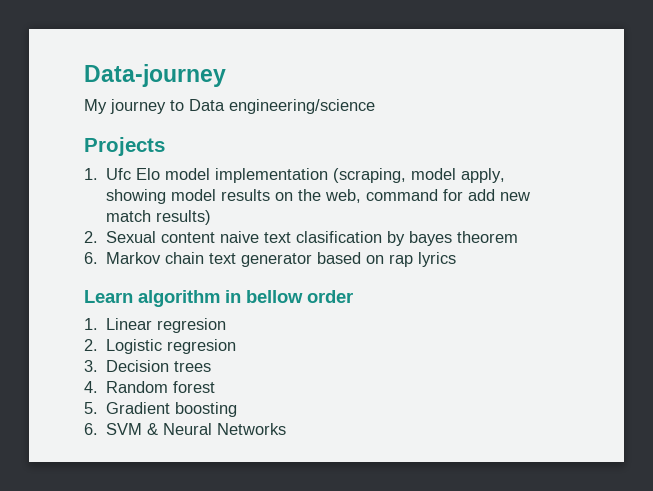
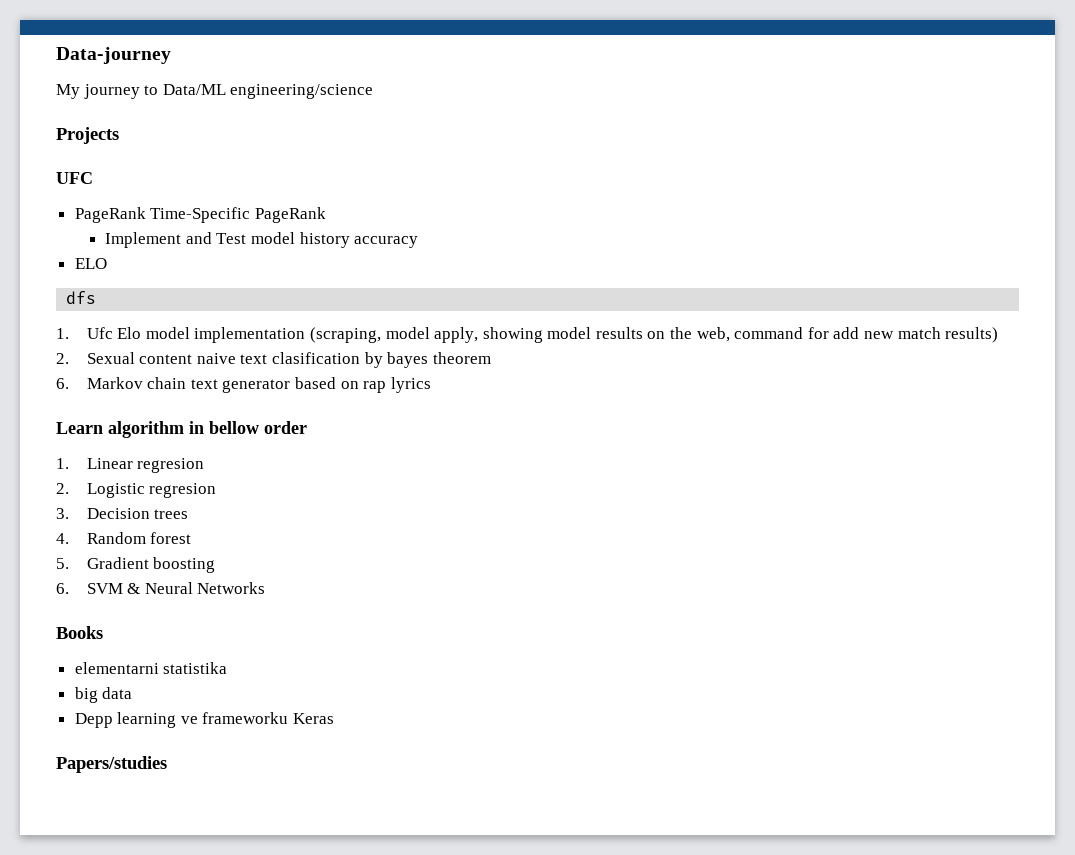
[189,99,225,111] Data -> [162,84,226,95] Data/ML
(165, 146) none -> [56,172,93,184] [74,207,326,223] [105,232,419,248] [74,258,107,269] [66,291,97,304] // UFC // PageRank Time-Specific PageRank // Implement and Test model history accuracy // ELO // dfs
(287, 429) none -> [56,626,103,639] [74,662,228,674] [74,687,133,703] [74,712,335,728] [56,756,167,773] // Books // elementarni statistika // big data // Depp learning ve frameworku Keras // Papers/studies

